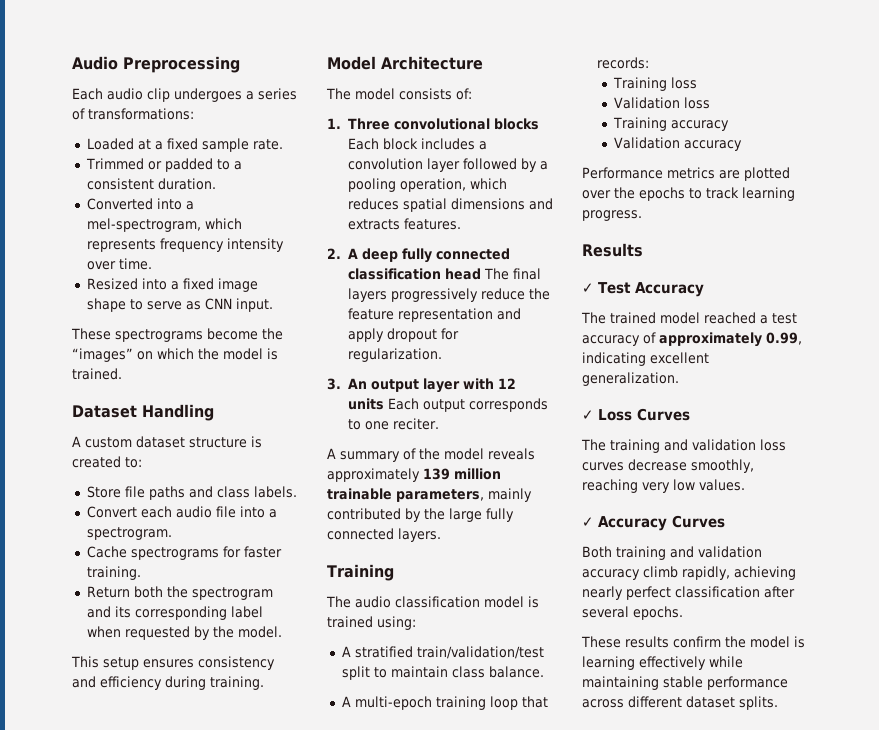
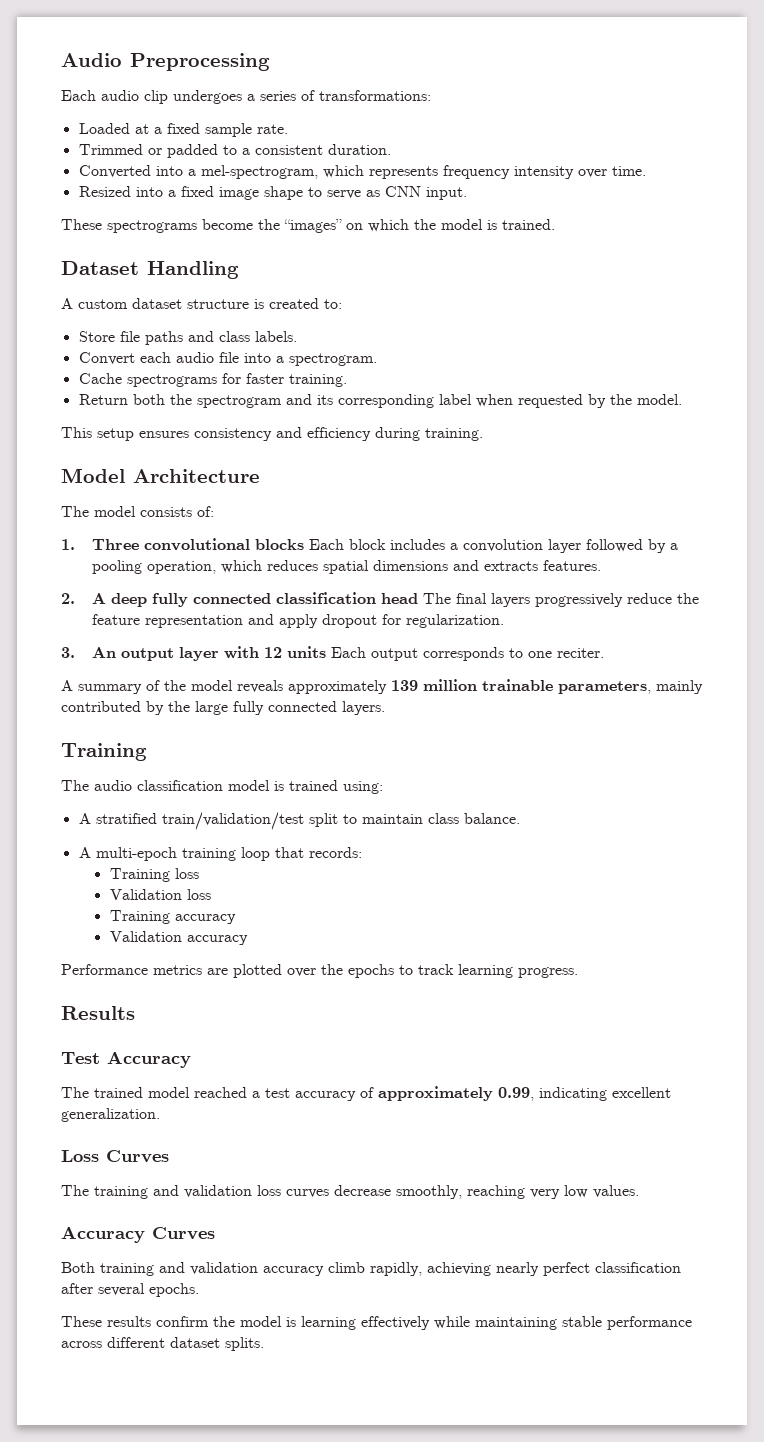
[582,283,593,293] ✓ -> (135, 1013) none
[582,410,593,420] ✓ -> (160, 1115) none
[582,517,593,527] ✓ -> (639, 1191) none

